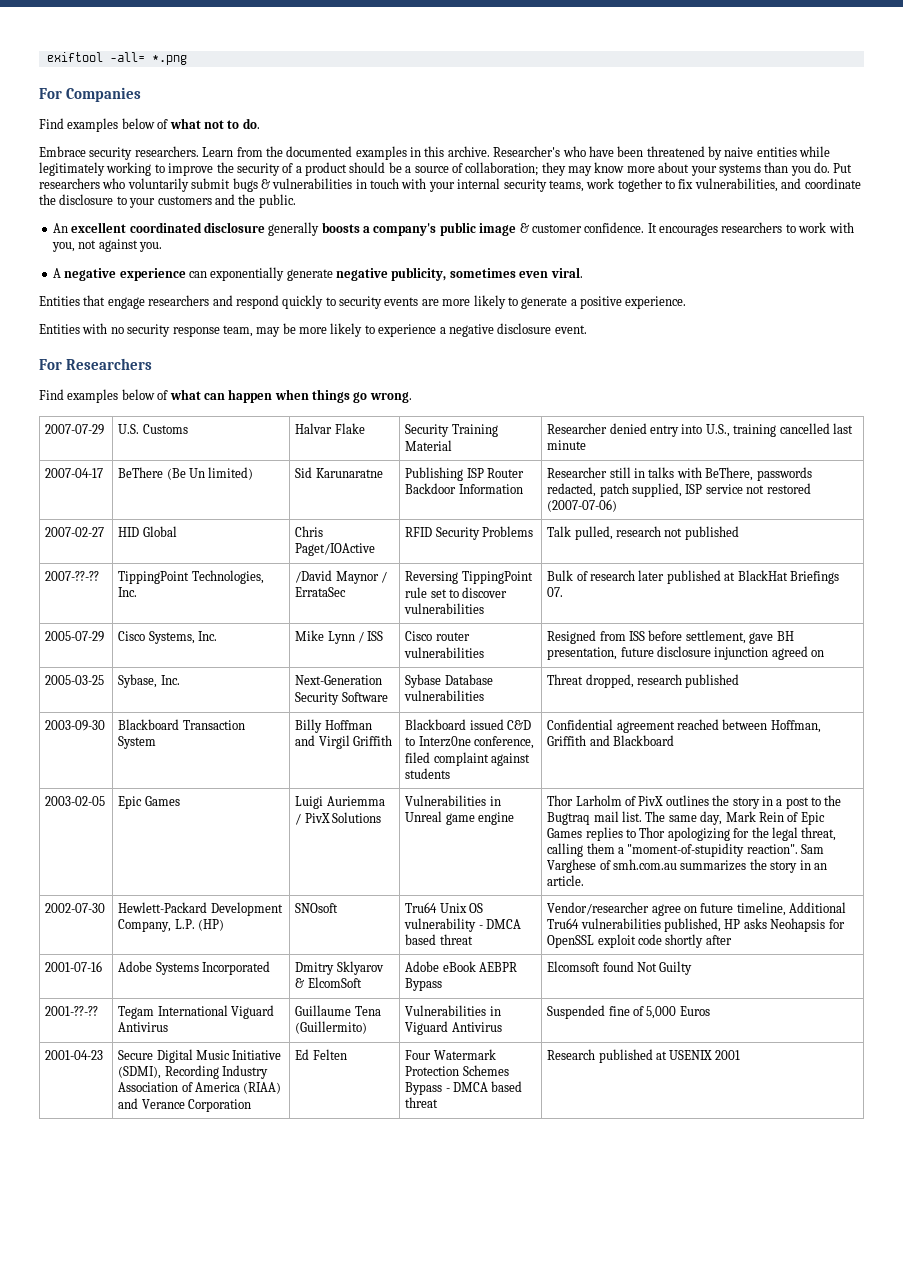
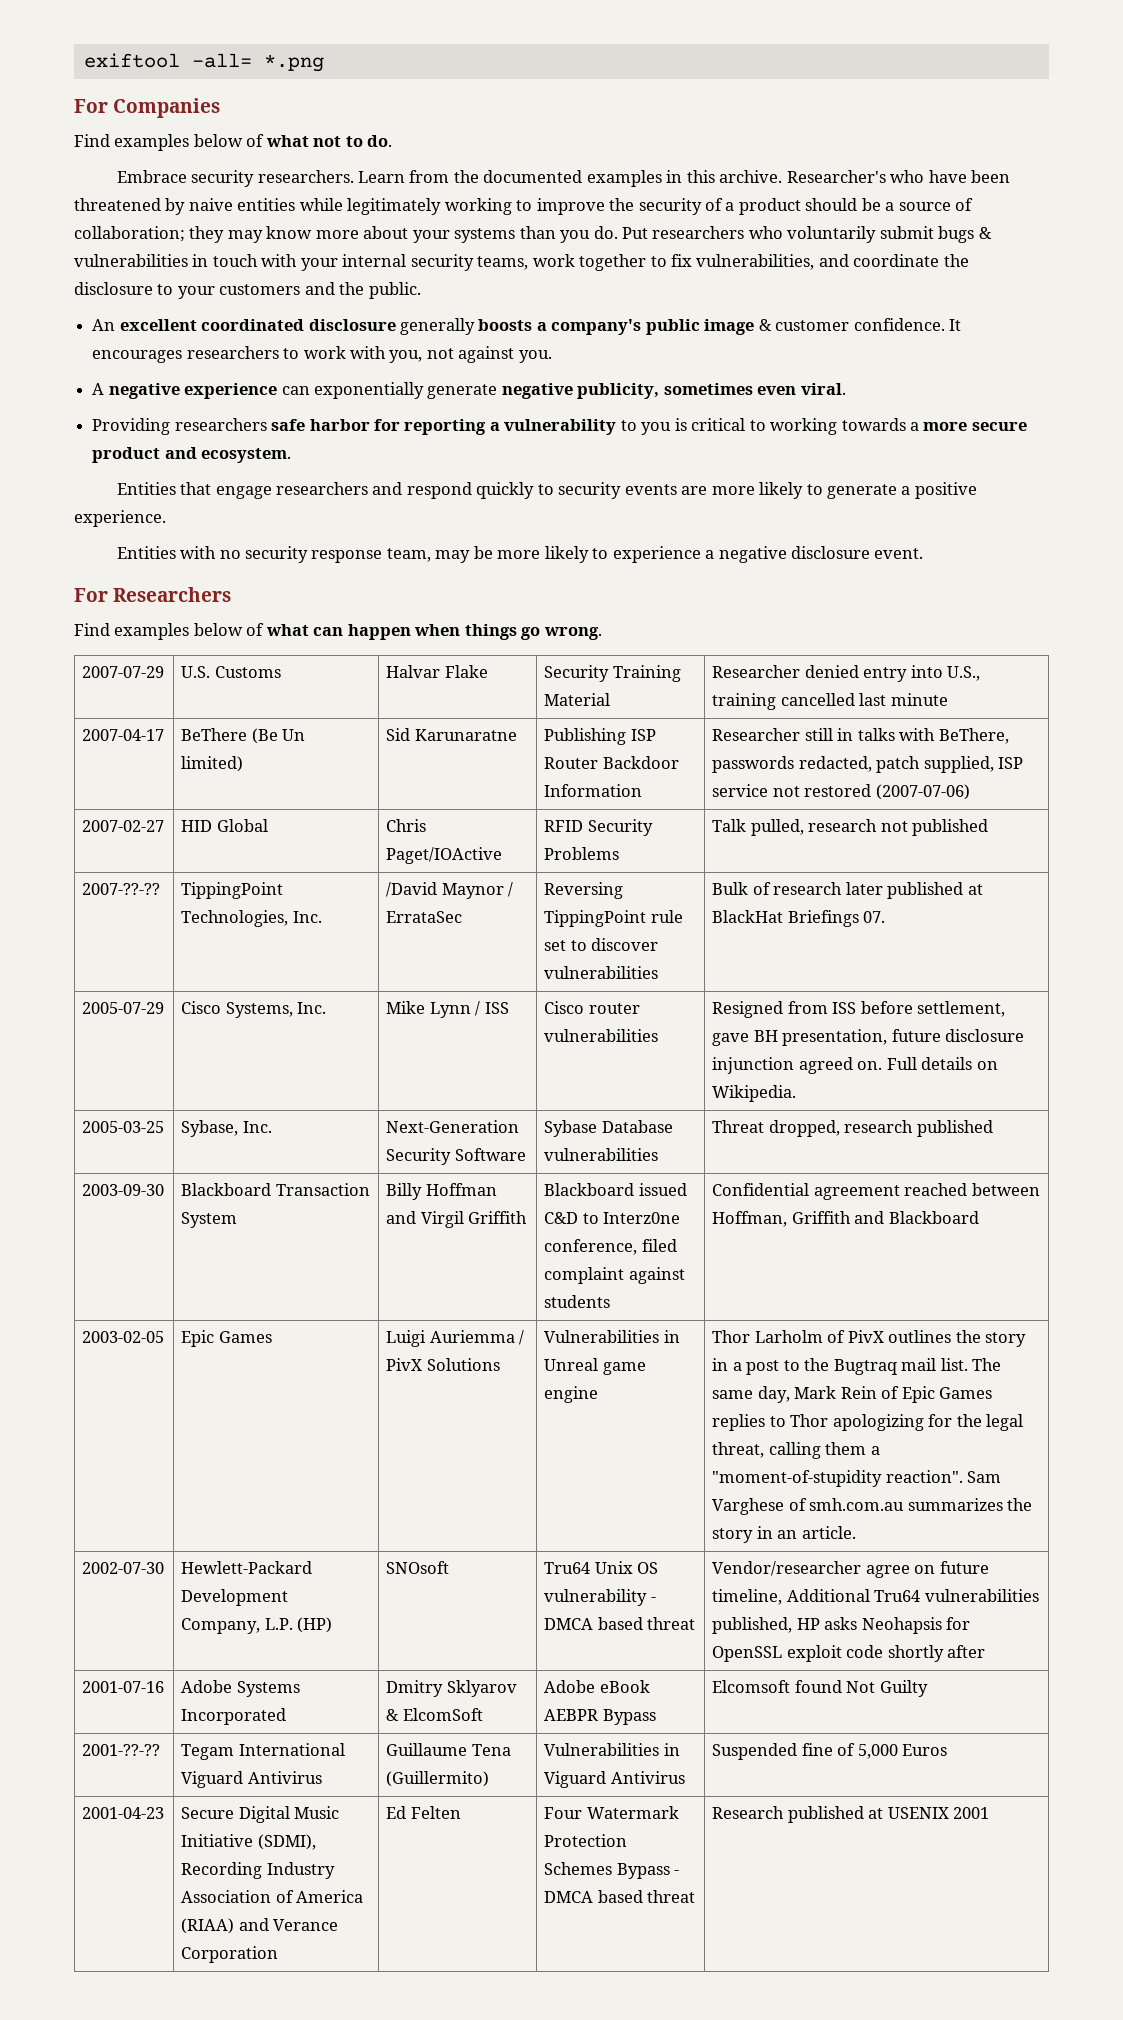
(583, 272) none -> [92,418,1027,435] [92,447,292,463] // Providing researchers safe harbor for reporting a vulnerability to you is critical to working towards a more secure product and ecosystem.
[811,650,825,657] on -> [857,1057,998,1070] [712,1085,797,1102] on. Full details on Wikipedia.

